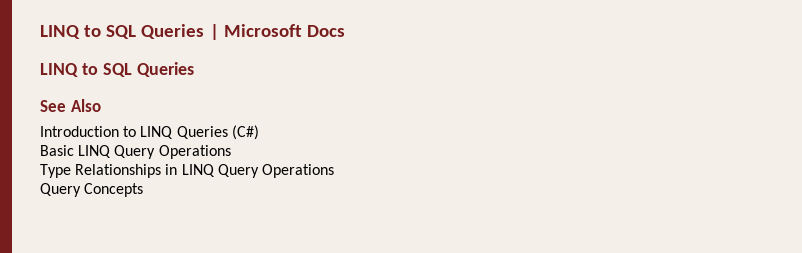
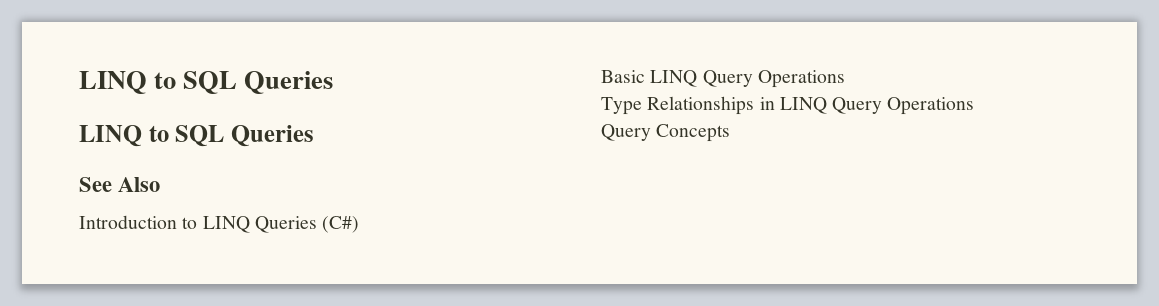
[40,24,345,40] LINQ to SQL Queries | Microsoft Docs -> [79,71,334,94] LINQ to SQL Queries

